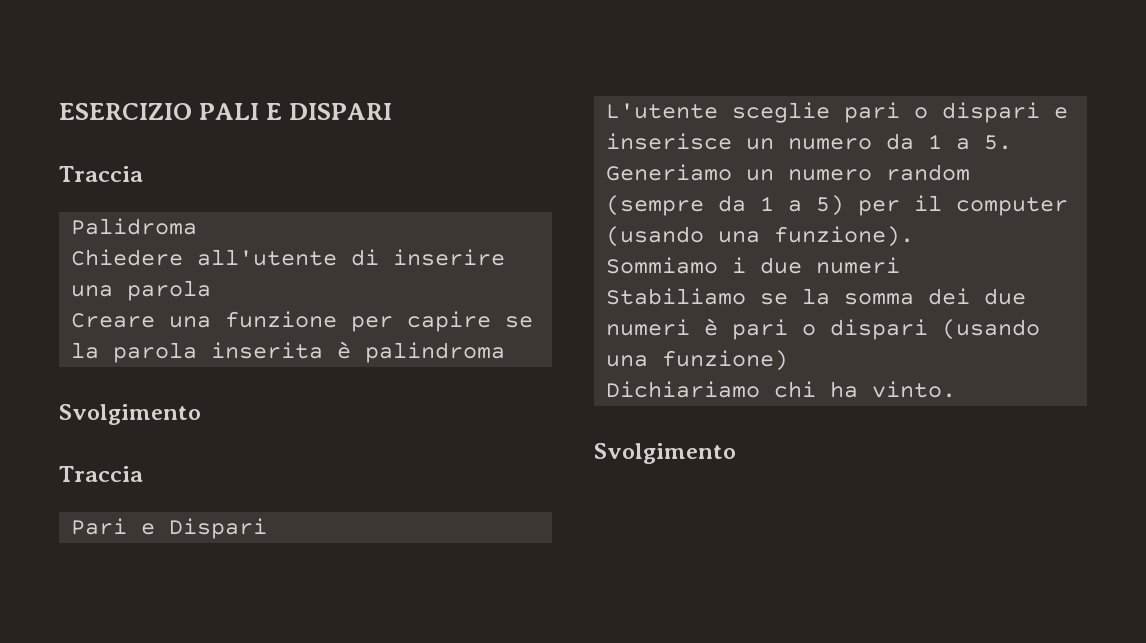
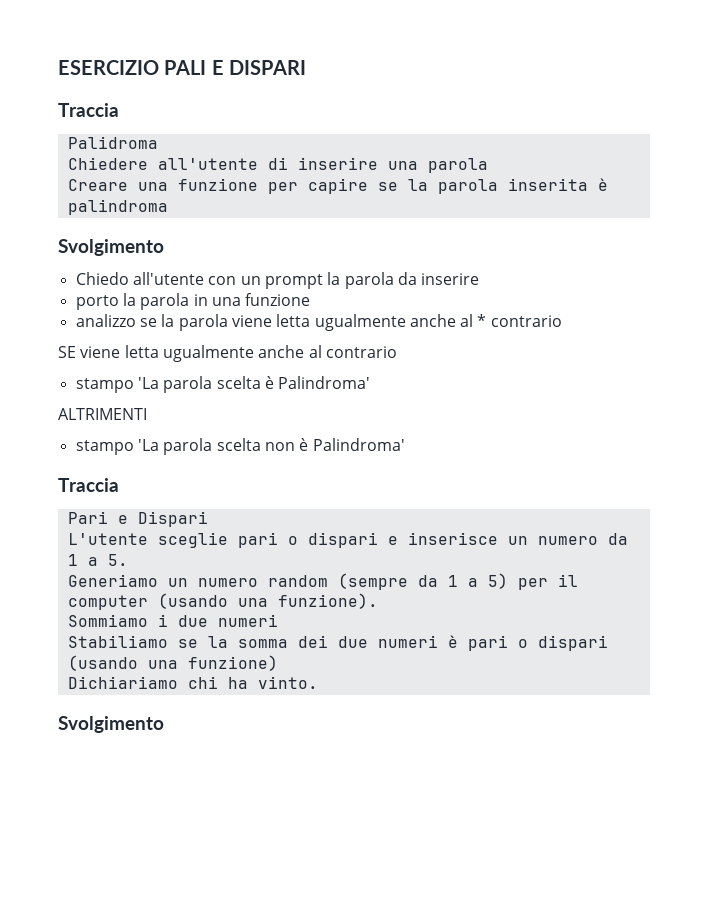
(201, 414) none -> [75,272,480,289] [75,293,311,310] [75,314,562,331] [58,345,397,362] [75,376,371,393] [58,408,147,420] [75,438,405,455] // Chiedo all'utente con un prompt la parola da inserire // porto la parola in una funzione // analizzo se la parola viene letta ugualmente anche al * contrario // SE viene letta ugualmente anche al contrario // stampo 'La parola scelta è Palindroma' // ALTRIMENTI // stampo 'La parola scelta non è Palindroma'

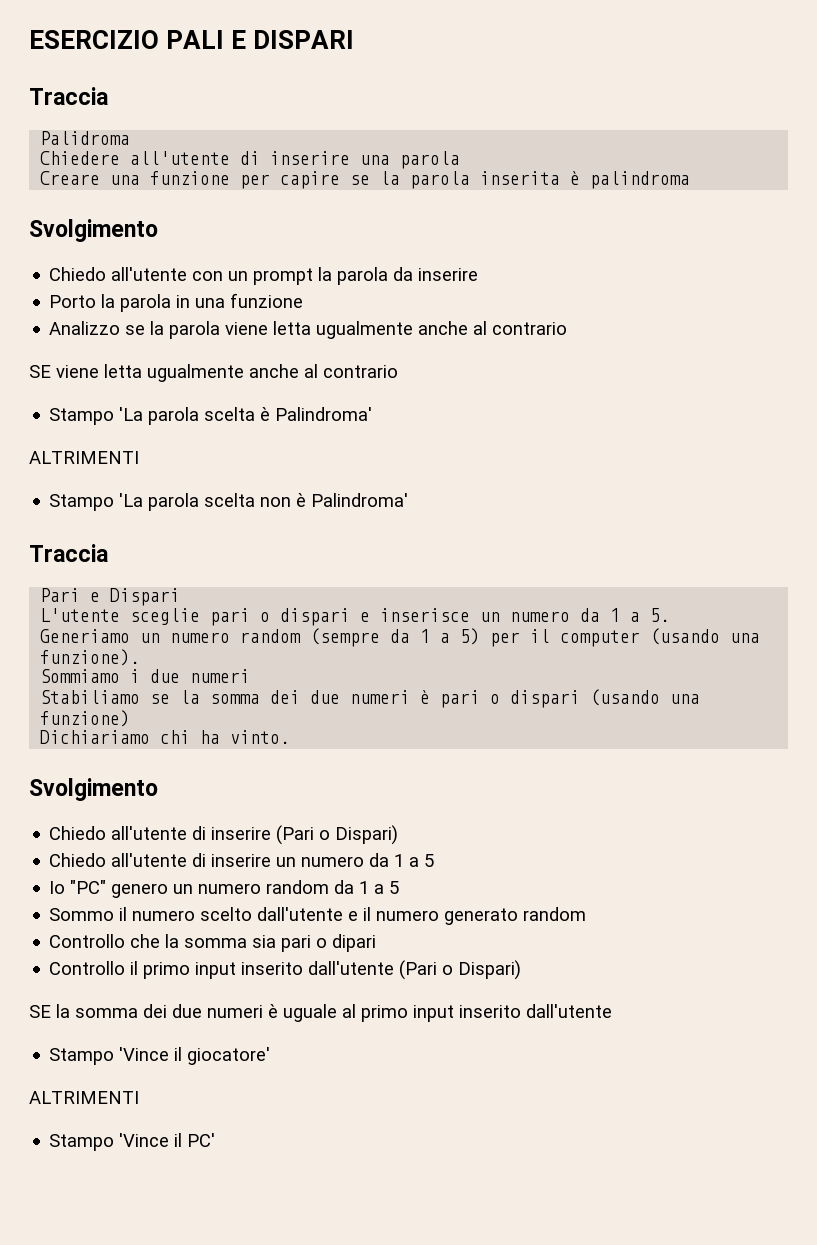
[75,295,119,310] porto -> [49,295,97,308] Porto
[75,314,136,327] analizzo -> [49,321,121,335] Analizzo
[477,314,487,327] * -> (488, 328) none
[75,378,134,393] stampo -> [49,408,115,425] Stampo
[75,440,134,455] stampo -> [49,494,115,511] Stampo
(164, 724) none -> [49,825,399,845] [49,853,435,867] [49,880,400,898] [49,907,587,925] [49,934,377,952] [49,960,522,980] [29,1004,612,1022] [49,1047,271,1065] [29,1091,139,1104] [49,1133,216,1151] // Chiedo all'utente di inserire (Pari o Dispari) // Chiedo all'utente di inserire un numero da 1 a 5 // Io "PC" genero un numero random da 1 a 5 // Sommo il numero scelto dall'utente e il numero generato random // Controllo che la somma sia pari o dipari // Controllo il primo input inserito dall'utente (Pari o Dispari) // SE la somma dei due numeri è uguale al primo input inserito dall'utente // Stampo 'Vince il giocatore' // ALTRIMENTI // Stampo 'Vince il PC'

